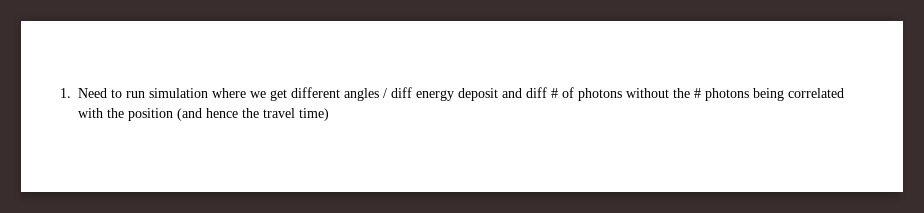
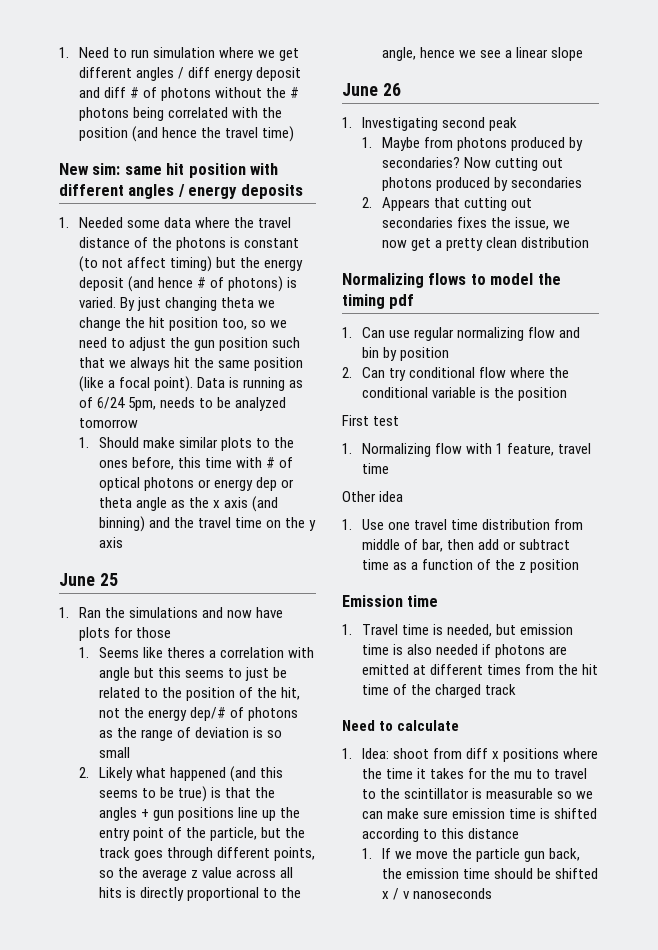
(329, 114) none -> [59,163,279,178] [59,184,303,199] [59,217,292,228] [78,237,300,251] [78,256,304,272] [78,276,298,292] [78,297,276,311] [78,317,288,331] [78,337,301,351] [78,357,304,371] [78,376,304,392] [78,397,287,411] [78,418,138,428] [78,437,295,451] [98,457,294,470] [98,477,295,491] [98,496,279,512] [98,516,317,532] [98,537,123,548] [59,573,118,586] [59,607,284,618] [78,627,171,641] [78,647,315,658] [98,667,288,681] [98,687,301,701] [98,707,299,721] [98,727,283,741] [98,747,130,758] [78,766,283,782] [98,786,276,802] [98,807,301,821] [98,827,306,841] [98,847,315,861] [98,867,294,881] [98,887,302,901] [381,47,584,61] [342,83,401,96] [342,117,517,131] [361,137,583,151] [381,157,563,171] [381,177,582,191] [361,197,532,211] [381,217,570,230] [381,237,590,251] [342,273,561,288] [342,294,415,309] [342,327,581,341] [361,347,449,361] [342,367,570,381] [361,387,568,401] [342,415,400,426] [342,443,592,457] [361,463,389,474] [342,491,404,502] [342,519,584,530] [361,539,571,552] [361,559,580,573] [342,595,439,607] [342,624,574,637] [361,644,568,658] [361,664,599,675] [361,684,517,698] [342,720,460,731] [342,748,599,762] [361,768,588,779] [361,788,594,799] [361,808,598,819] [361,828,520,842] [361,848,581,862] [381,868,599,879] [381,888,492,900] // New sim: same hit position with different angles / energy deposits // 1. Needed some data where the travel distance of the photons is constant (to not affect timing) but the energy deposit (and hence # of photons) is varied. By just changing theta we change the hit position too, so we need to adjust the gun position such that we always hit the same position (like a focal point). Data is running as of 6/24 5pm, needs to be analyzed tomorrow // 1. Should make similar plots to the ones before, this time with # of optical photons or energy dep or theta angle as the x axis (and binning) and the travel time on the y axis // June 25 // 1. Ran the simulations and now have plots for those // 1. Seems like theres a correlation with angle but this seems to just be related to the position of the hit, not the energy dep/# of photons as the range of deviation is so small // 2. Likely what happened (and this seems to be true) is that the angles + gun positions line up the entry point of the particle, but the track goes through different points, so the average z value across all hits is directly proportional to the angle, hence we see a linear slope // June 26 // 1. Investigating second peak // 1. Maybe from photons produced by secondaries? Now cutting out photons produced by secondaries // 2. Appears that cutting out secondaries fixes the issue, we now get a pretty clean distribution // Normalizing flows to model the timing pdf // 1. Can use regular normalizing flow and bin by position // 2. Can try conditional flow where the conditional variable is the position // First test // 1. Normalizing flow with 1 feature, travel time // Other idea // 1. Use one travel time distribution from middle of bar, then add or subtract time as a function of the z position // Emission time // 1. Travel time is needed, but emission time is also needed if photons are emitted at different times from the hit time of the charged track // Need to calculate // 1. Idea: shoot from diff x positions where the time it takes for the mu to travel to the scintillator is measurable so we can make sure emission time is shifted according to this distance // 1. If we move the particle gun back, the emission time should be shifted x / v nanoseconds

